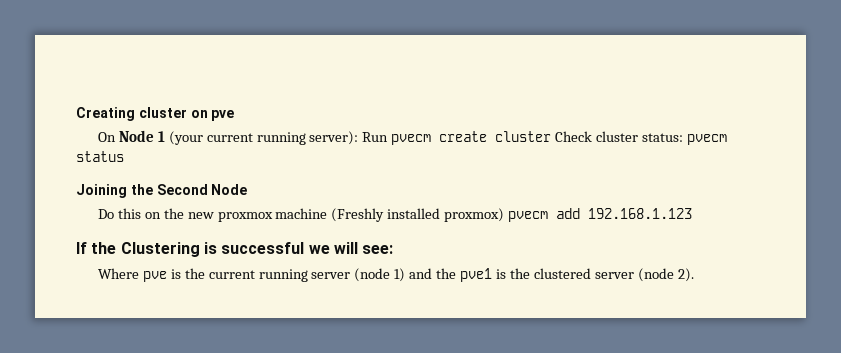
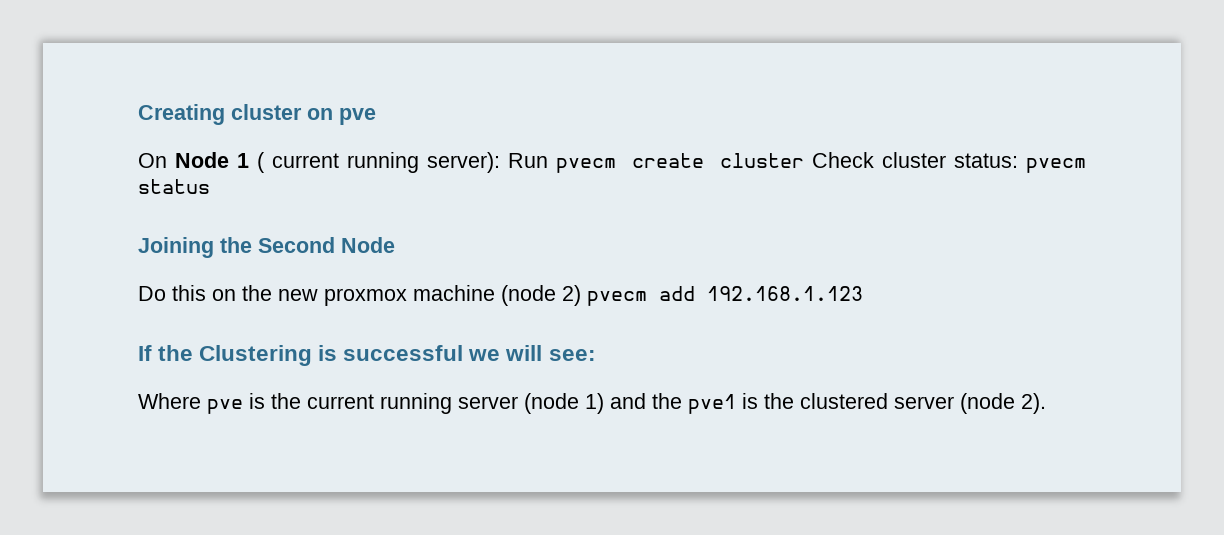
[168,131,203,145] (your -> [257,152,265,173] (
[331,208,505,222] (Freshly installed proxmox) -> [501,285,581,306] (node 2)

